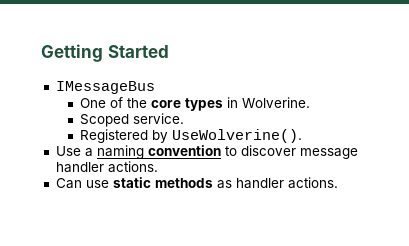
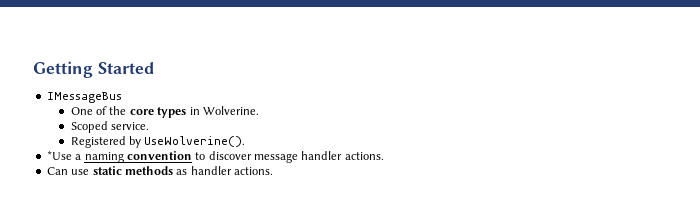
[55,146,81,156] Use -> [46,151,72,160] *Use

